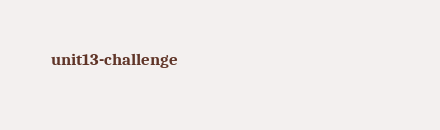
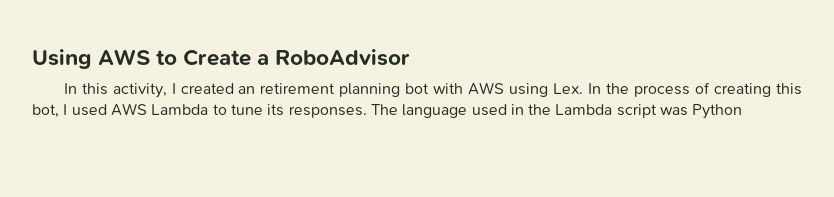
[51,53,178,68] unit13-challenge -> [32,49,411,69] [63,82,803,98] [32,103,743,119] Using AWS to Create a RoboAdvisor // In this activity, I created an retirement planning bot with AWS using Lex. In the process of creating this bot, I used AWS Lambda to tune its responses. The language used in the Lambda script was Python

